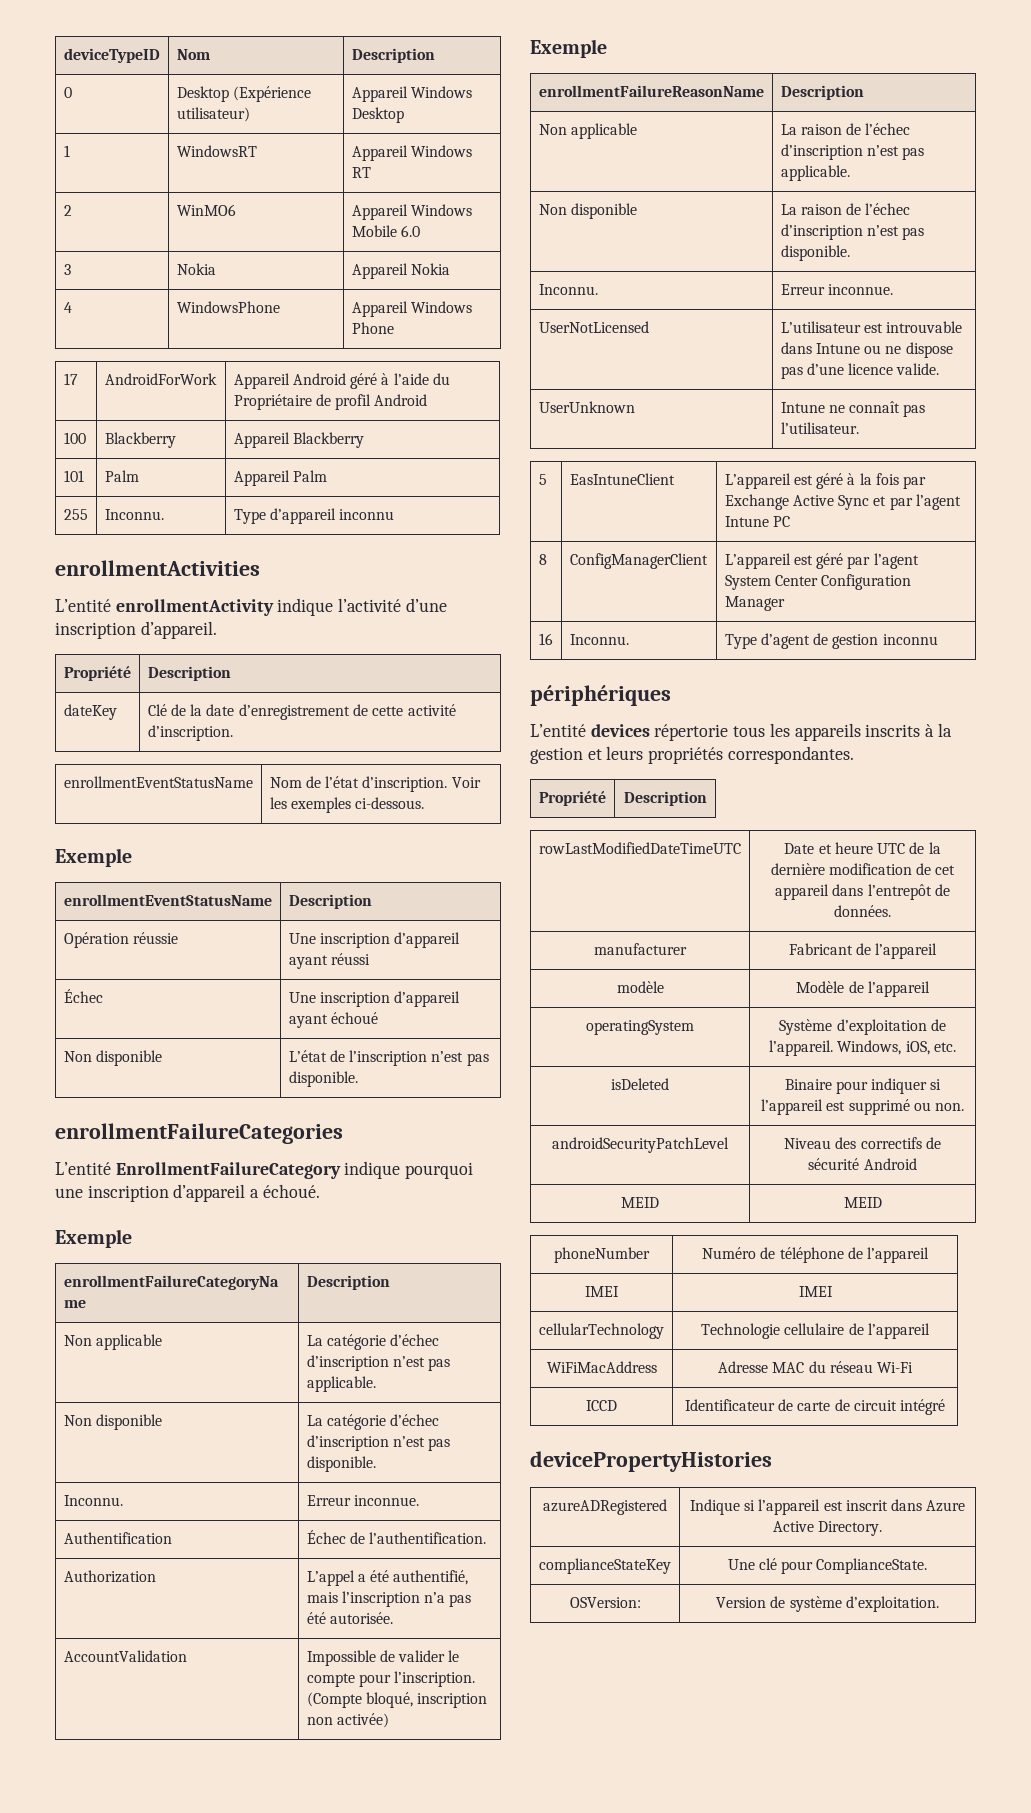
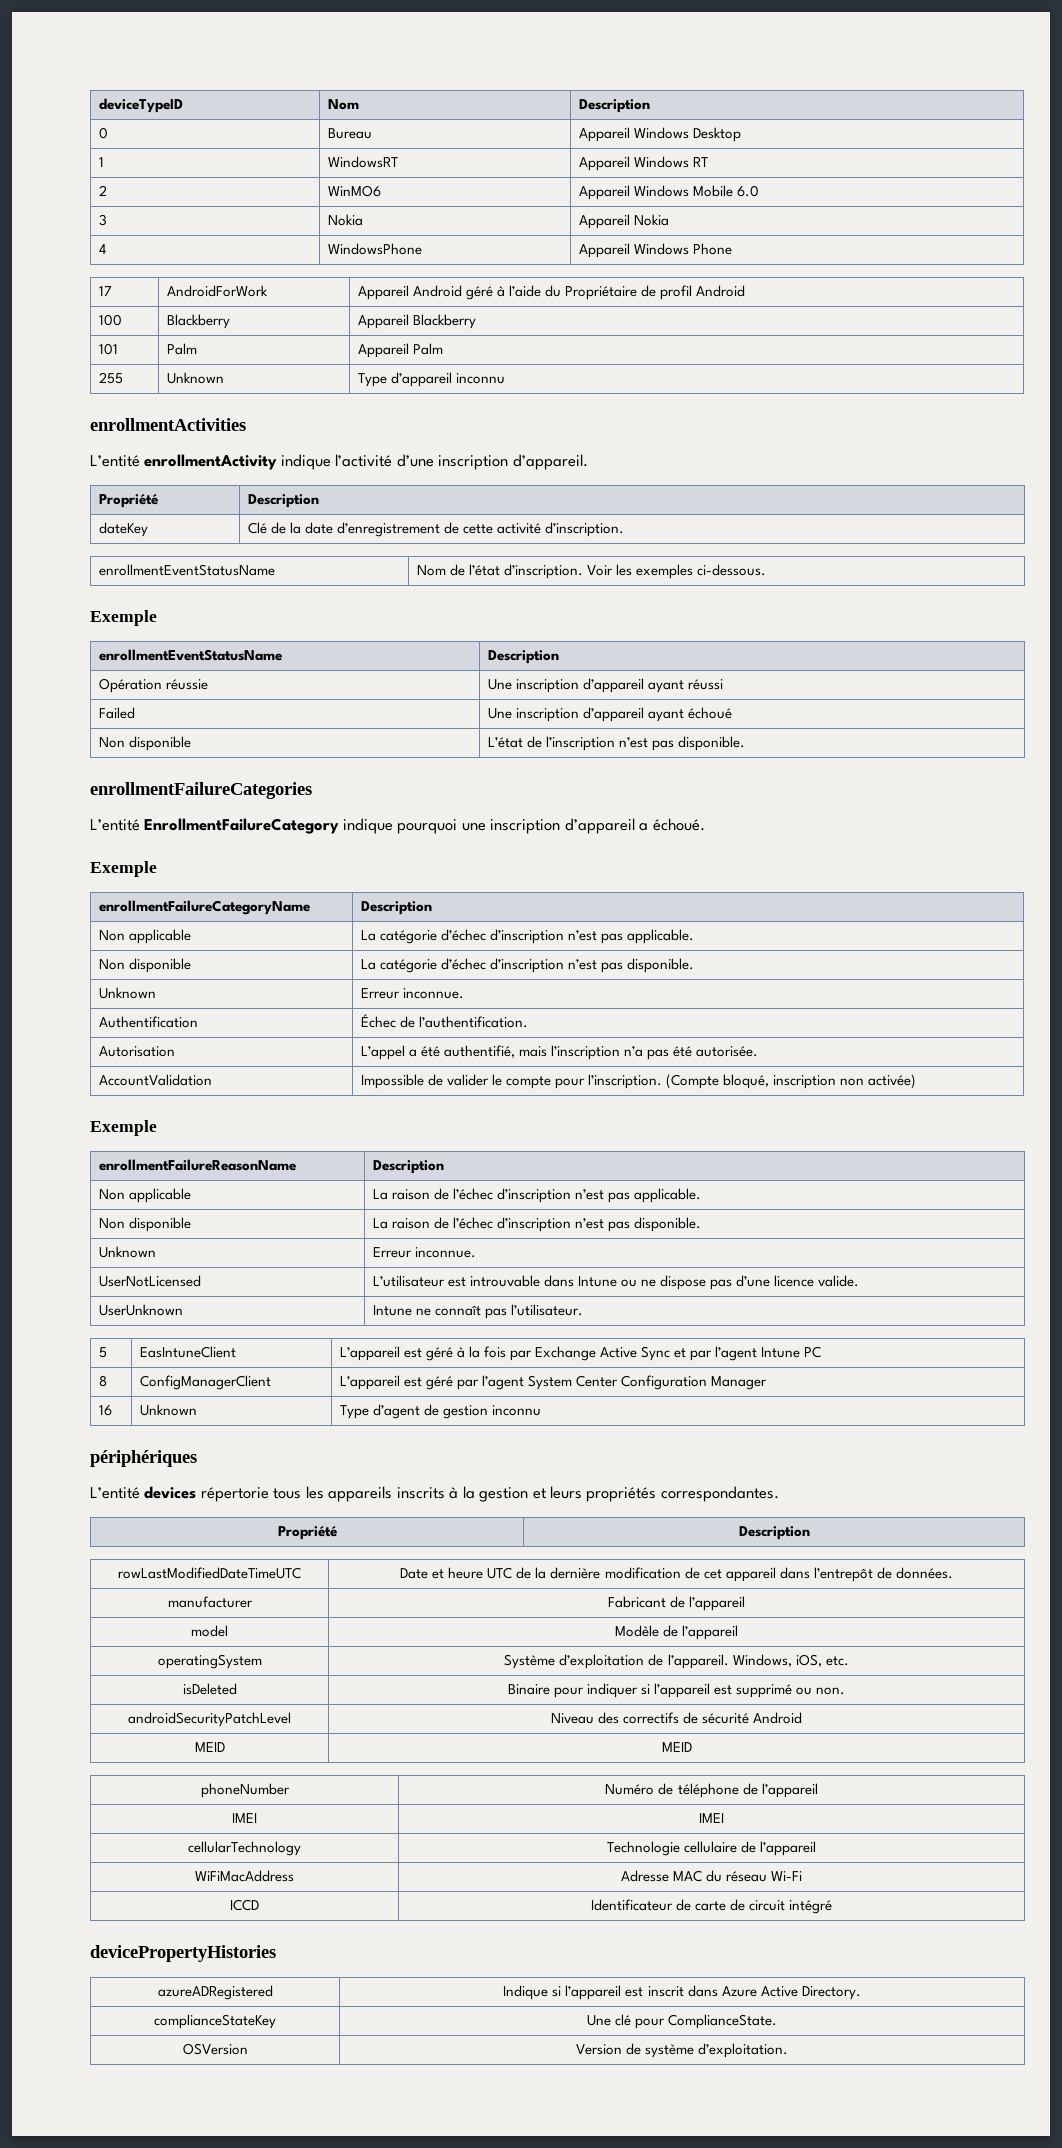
[176,86,311,102] [176,107,250,122] Desktop (Expérience utilisateur) -> [327,128,372,139] Bureau
[104,509,164,520] Inconnu. -> [166,372,224,384] Unknown
[63,989,103,1003] Échec -> [98,707,135,719] Failed
[63,1495,123,1506] Inconnu. -> [98,987,156,999] Unknown
[63,1570,156,1583] Authorization -> [98,1046,175,1057] Autorisation
[538,284,598,295] Inconnu. -> [98,1246,156,1258] Unknown
[569,634,629,645] Inconnu. -> [139,1404,197,1416] Unknown
[616,981,664,993] modèle -> [191,1625,228,1637] model
[569,1597,641,1608] OSVersion: -> [182,2043,248,2055] OSVersion

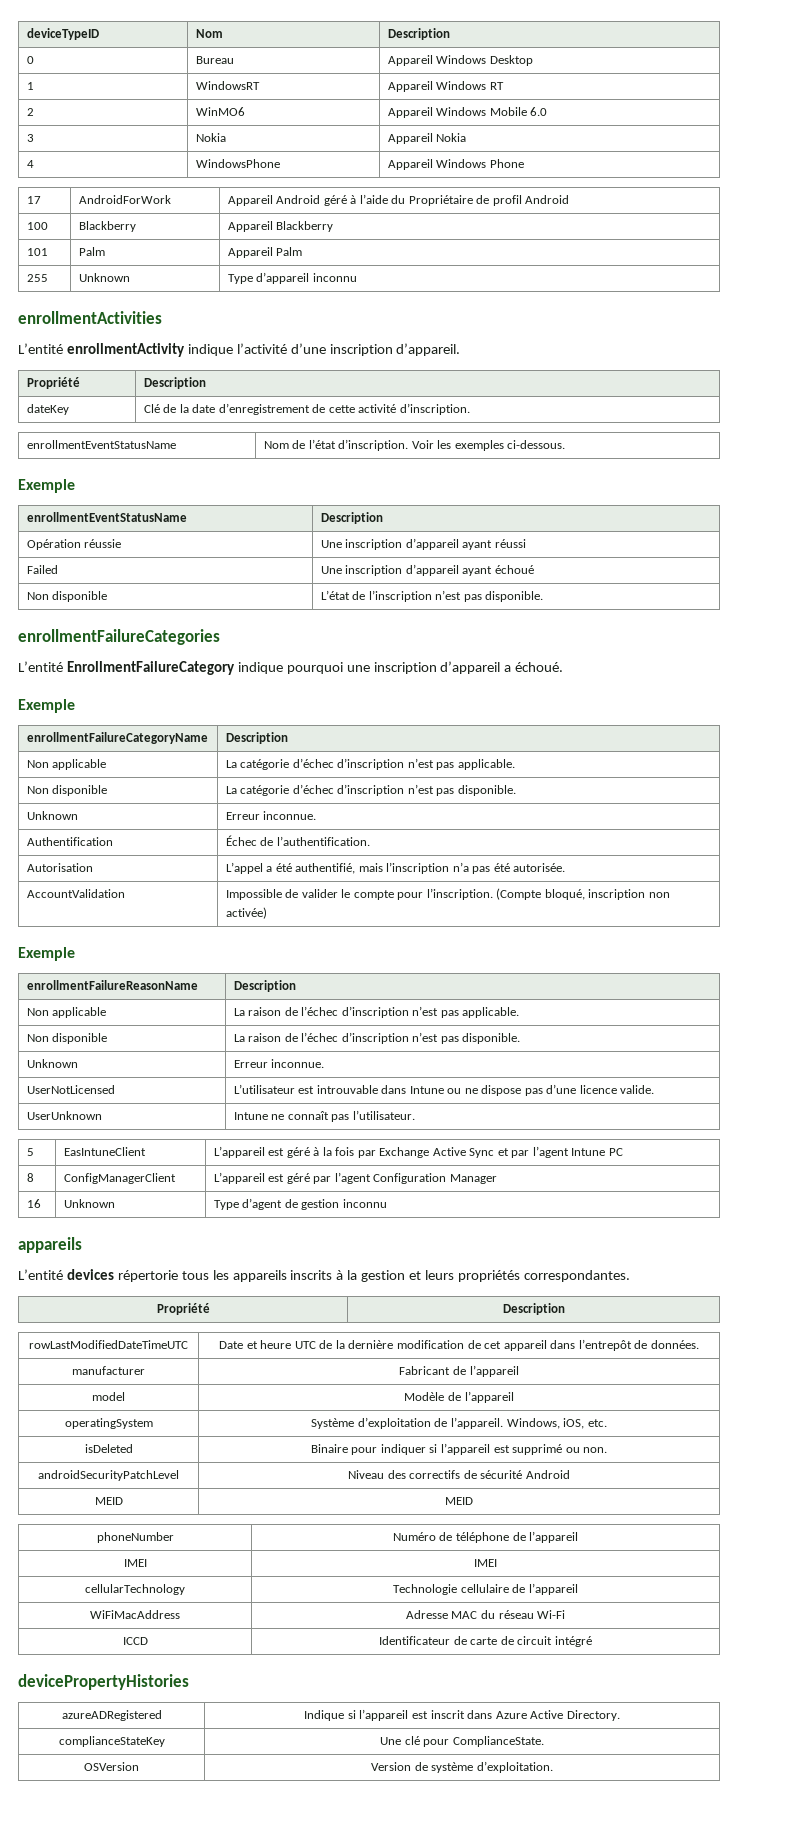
[527,1375,618,1390] System Center -> (371, 1178) none
[90,1450,197,1467] périphériques -> [18,1237,82,1253] appareils

